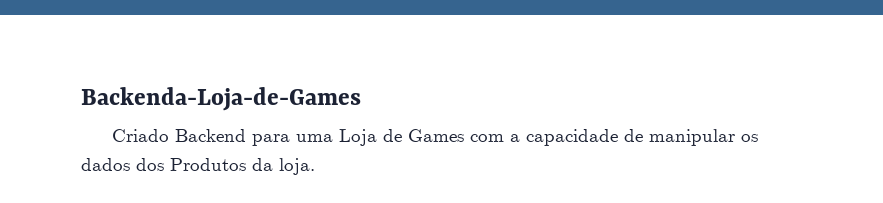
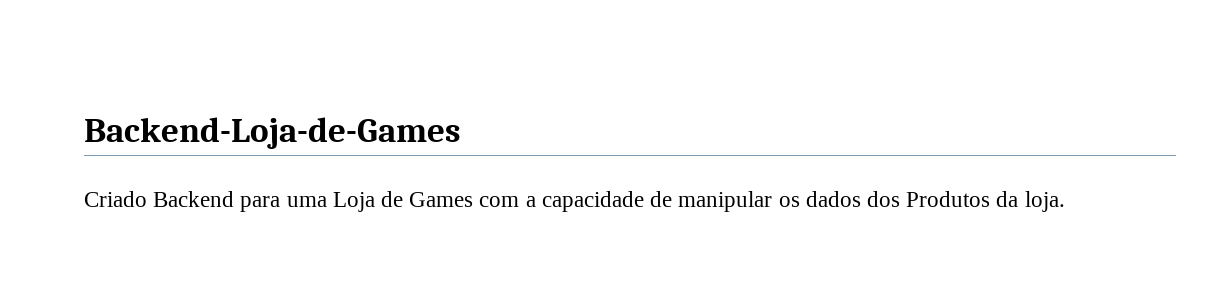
[81,87,361,111] Backenda-Loja-de-Games -> [84,117,461,149] Backend-Loja-de-Games

